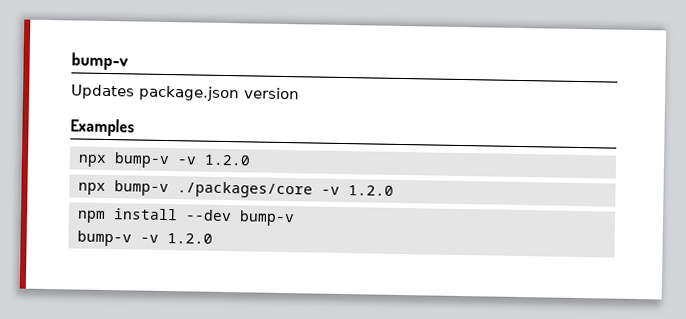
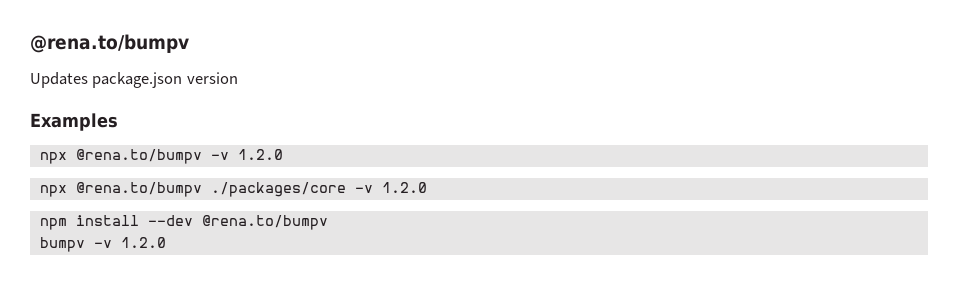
[71,52,129,71] bump-v -> [30,34,189,53] @rena.to/bumpv
[113,152,170,169] bump-v -> [75,149,202,164] @rena.to/bumpv
[113,180,169,197] bump-v -> [75,182,202,197] @rena.to/bumpv
[238,210,295,227] [76,230,132,247] bump-v // bump-v -> [201,215,328,230] [39,237,85,252] @rena.to/bumpv // bumpv

